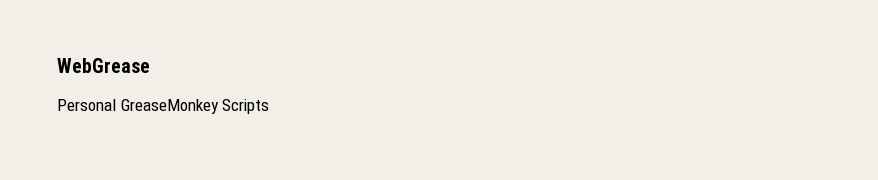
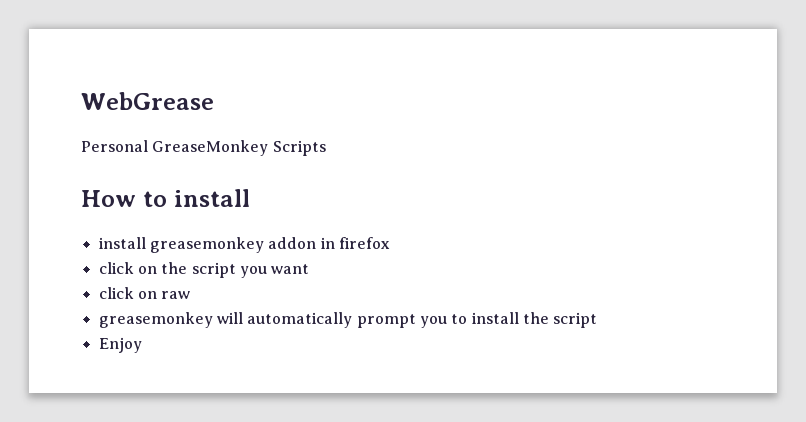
(270, 106) none -> [81,189,250,207] [98,237,390,253] [98,262,310,278] [98,287,191,299] [98,312,598,328] [98,337,142,353] // How to install // install greasemonkey addon in firefox // click on the script you want // click on raw // greasemonkey will automatically prompt you to install the script // Enjoy

